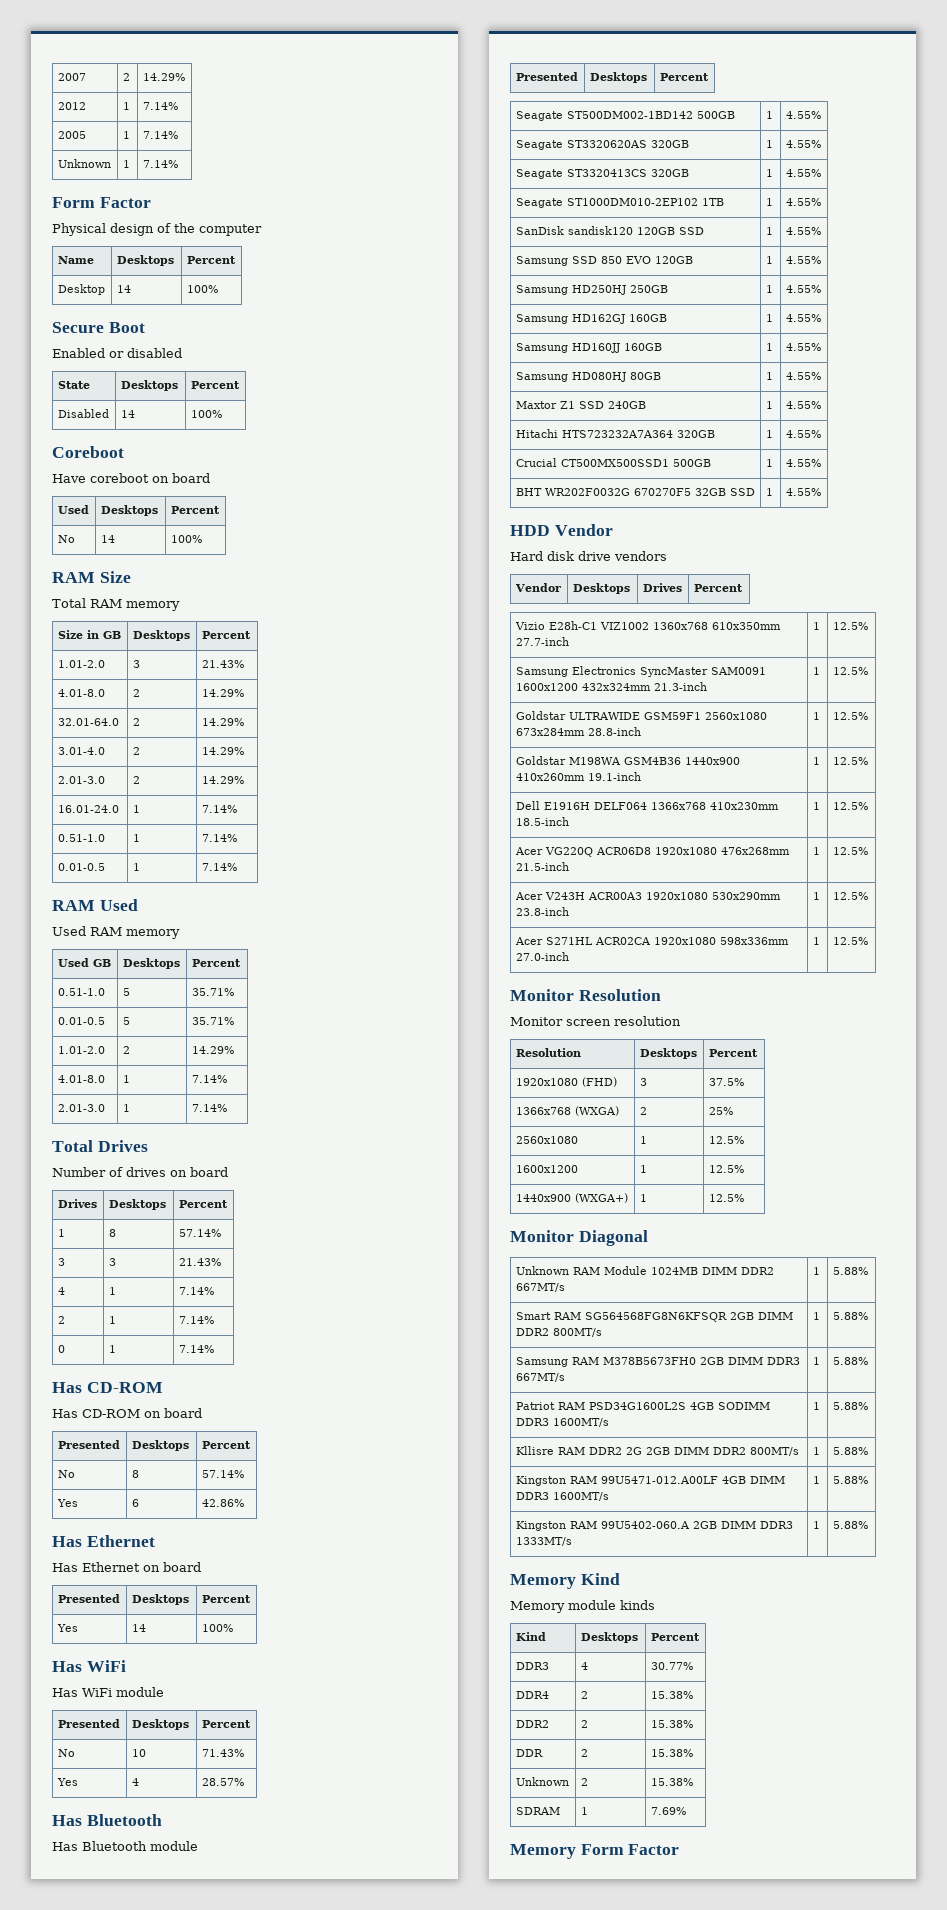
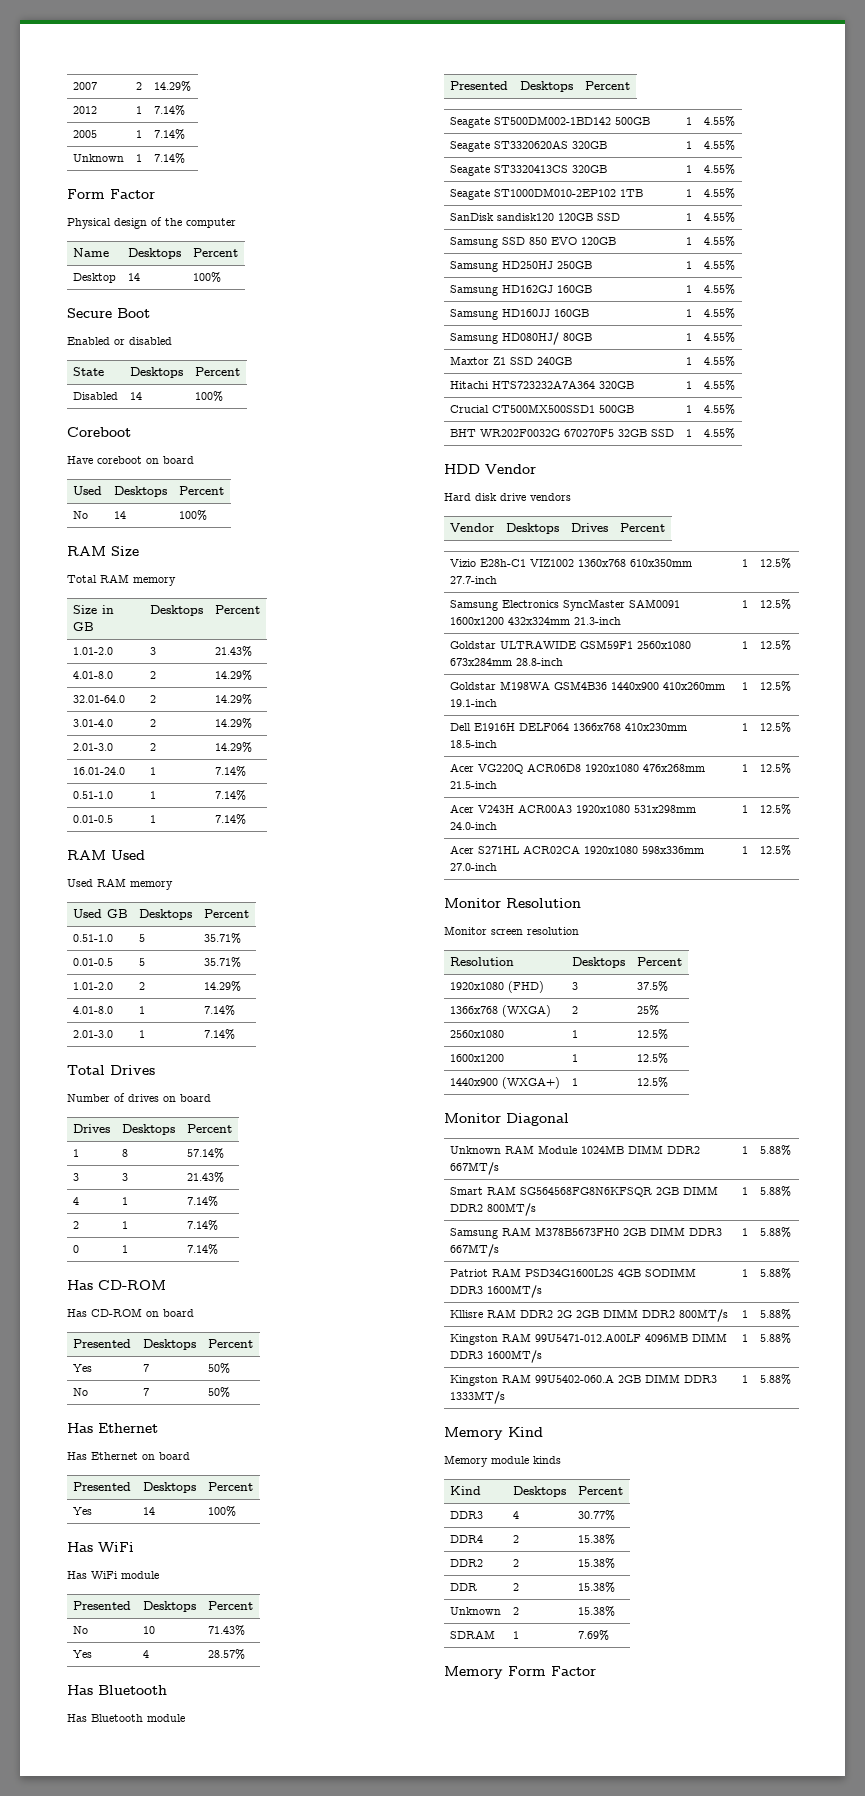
[57,1470,75,1478] [131,1470,139,1478] [201,1470,244,1478] [56,1499,78,1507] [131,1499,139,1507] [201,1499,244,1507] No | 8 | 57.14% // Yes | 6 | 42.86% -> [72,1364,92,1372] [142,1364,149,1372] [207,1363,230,1374] [72,1388,88,1396] [142,1388,149,1396] [207,1387,230,1398] Yes | 7 | 50% // No | 7 | 50%
[571,372,626,382] HD080HJ -> [501,332,559,345] HD080HJ/
[711,892,781,900] [515,907,569,916] 530x290mm 23.8-inch -> [633,805,696,813] [449,822,497,830] 531x298mm 24.0-inch
[721,1476,746,1484] 4GB -> [644,1333,688,1342] 4096MB

